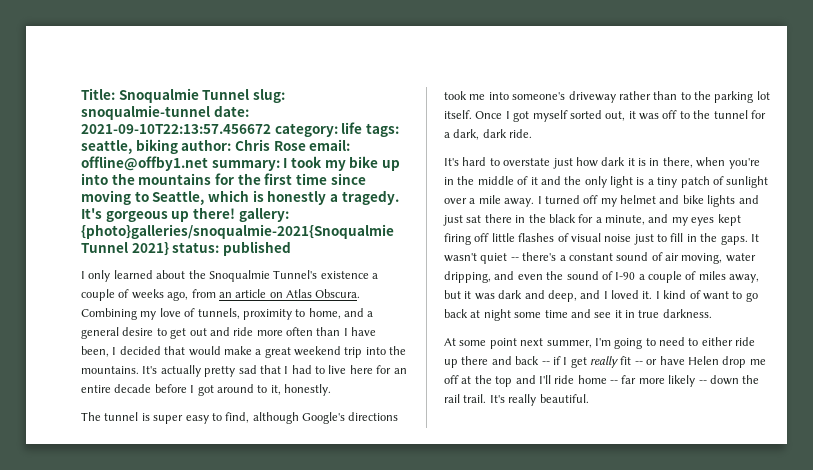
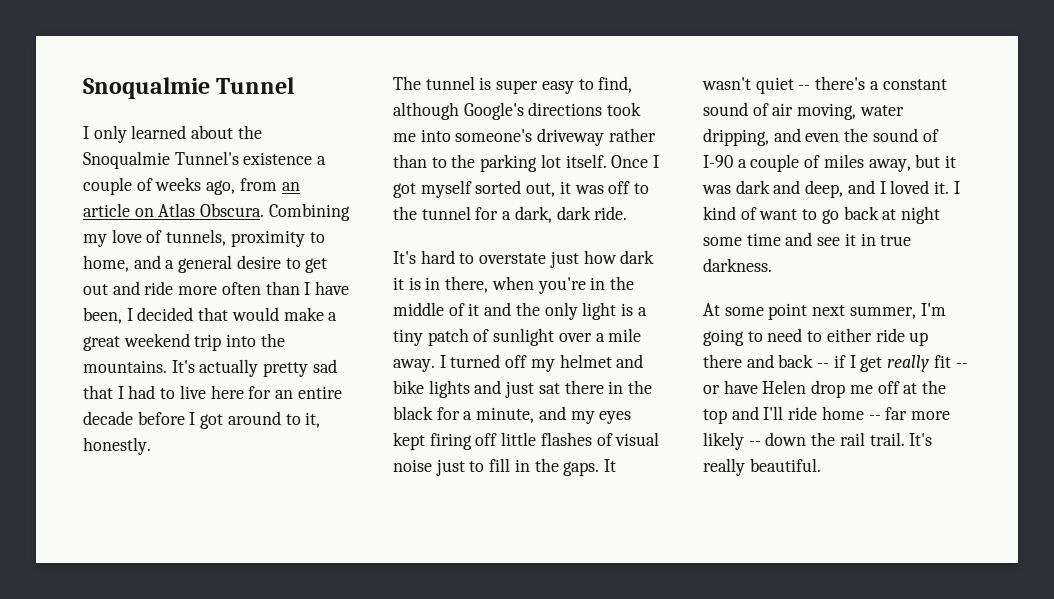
[81,88,115,100] Title: -> (83, 88) none
[252,89,285,103] [81,105,249,120] [81,122,399,137] [81,139,351,154] [81,156,400,171] [81,173,366,185] [81,190,399,205] [81,207,289,222] [81,224,394,239] [81,241,291,256] slug: snoqualmie-tunnel date: 2021-09-10T22:13:57.456672 category: life tags: seattle, biking author: Chris Rose email: offline@offby1.net summary: I took my bike up into the mountains for the first time since moving to Seattle, which is honestly a tragedy. It's gorgeous up there! gallery: {photo}galleries/snoqualmie-2021{Snoqualmie Tunnel 2021} status: published -> (295, 85) none

